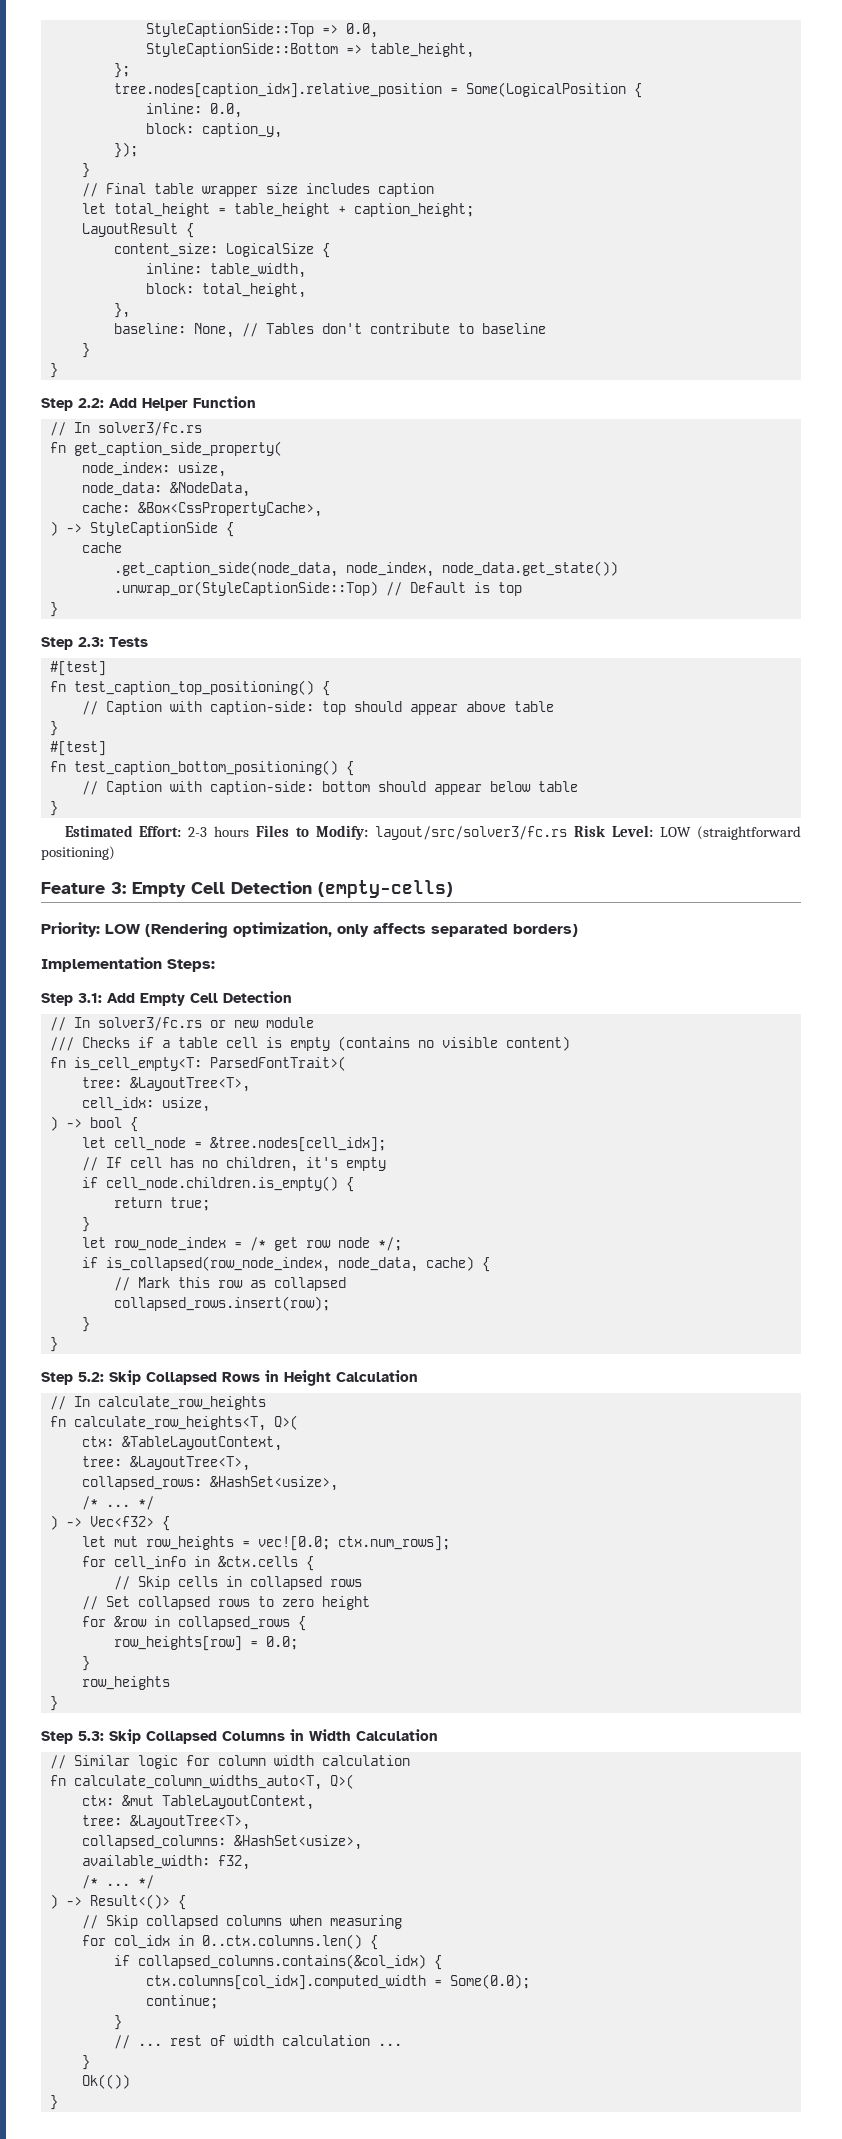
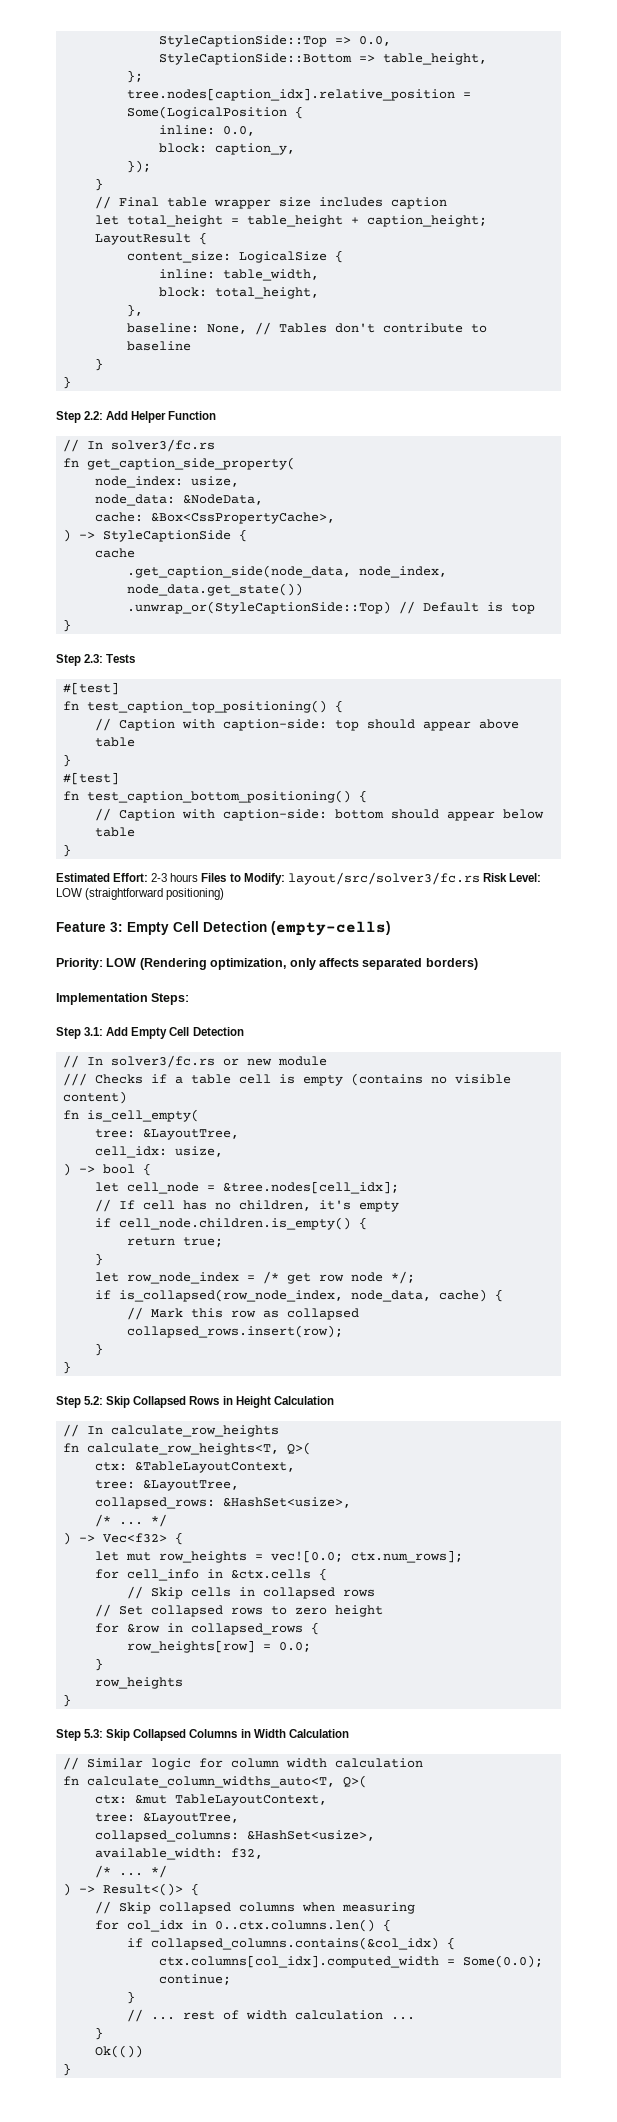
[73,1056,346,1071] [81,1077,250,1092] is_cell_empty<T: ParsedFontTrait>( // tree: &LayoutTree<T>, -> [86,1109,199,1122] [94,1129,239,1140] is_cell_empty( // tree: &LayoutTree,
[129,1456,250,1471] &LayoutTree<T>, -> [142,1480,239,1491] &LayoutTree,
[129,1815,250,1830] &LayoutTree<T>, -> [142,1813,239,1824] &LayoutTree,

